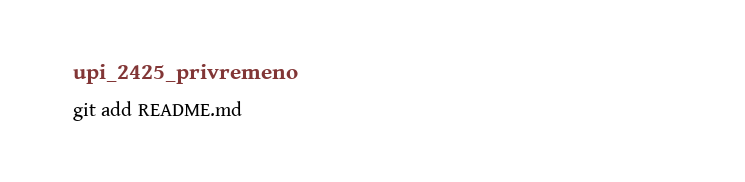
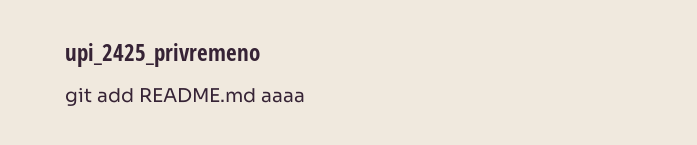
(242, 108) none -> [261,91,306,103] aaaa

